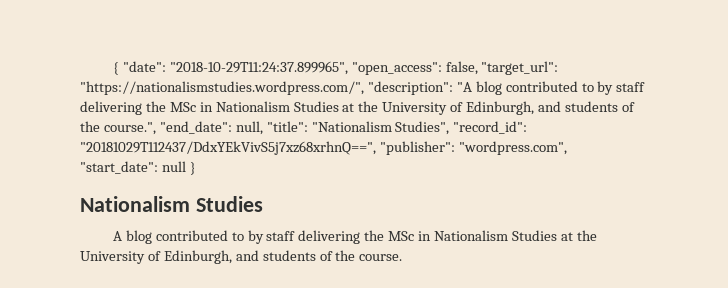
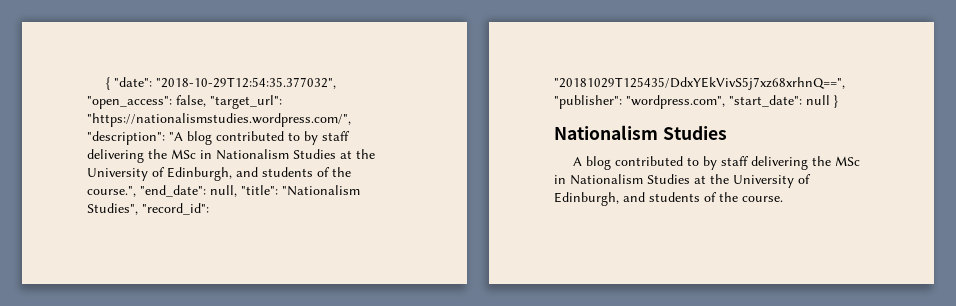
[169,61,348,75] "2018-10-29T11:24:37.899965", -> [156,77,337,89] "2018-10-29T12:54:35.377032",
[80,141,376,155] "20181029T112437/DdxYEkVivS5j7xz68xrhnQ==", -> [554,77,845,90] "20181029T125435/DdxYEkVivS5j7xz68xrhnQ==",

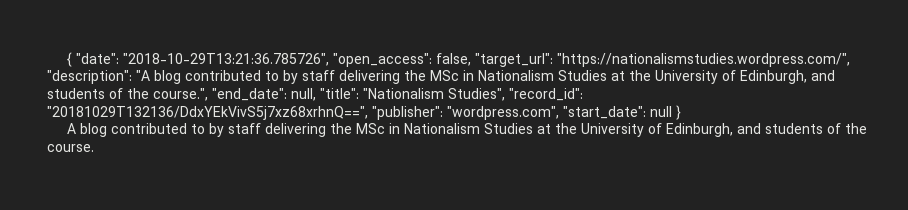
[156,77,337,89] "2018-10-29T12:54:35.377032", -> [123,53,330,66] "2018-10-29T13:21:36.785726",
[554,77,845,90] "20181029T125435/DdxYEkVivS5j7xz68xrhnQ==", -> [47,106,368,120] "20181029T132136/DdxYEkVivS5j7xz68xrhnQ==",
[554,125,727,140] // Nationalism Studies -> (681, 112) none

